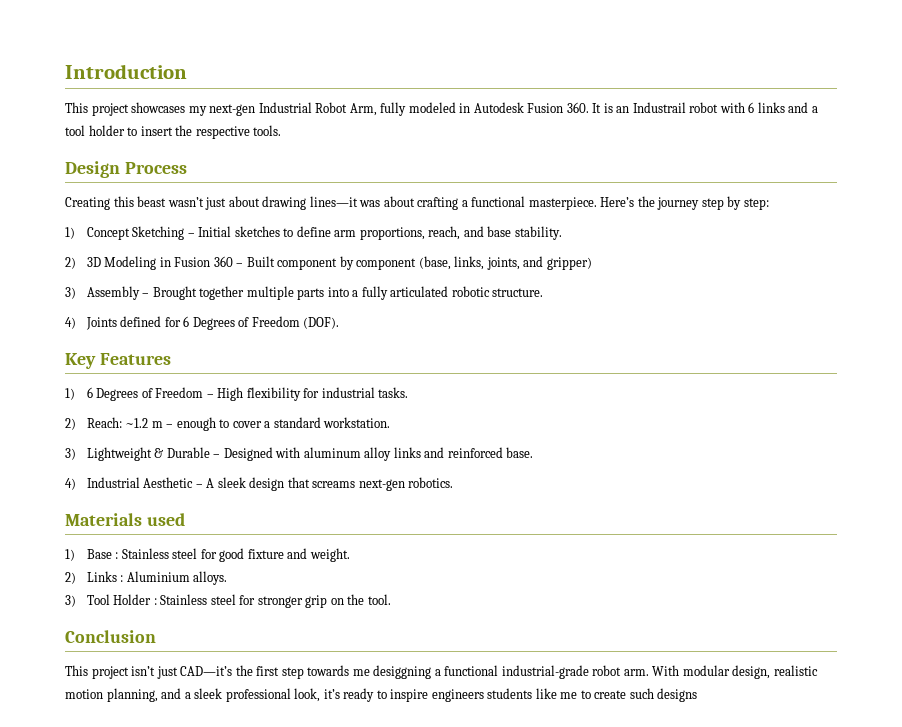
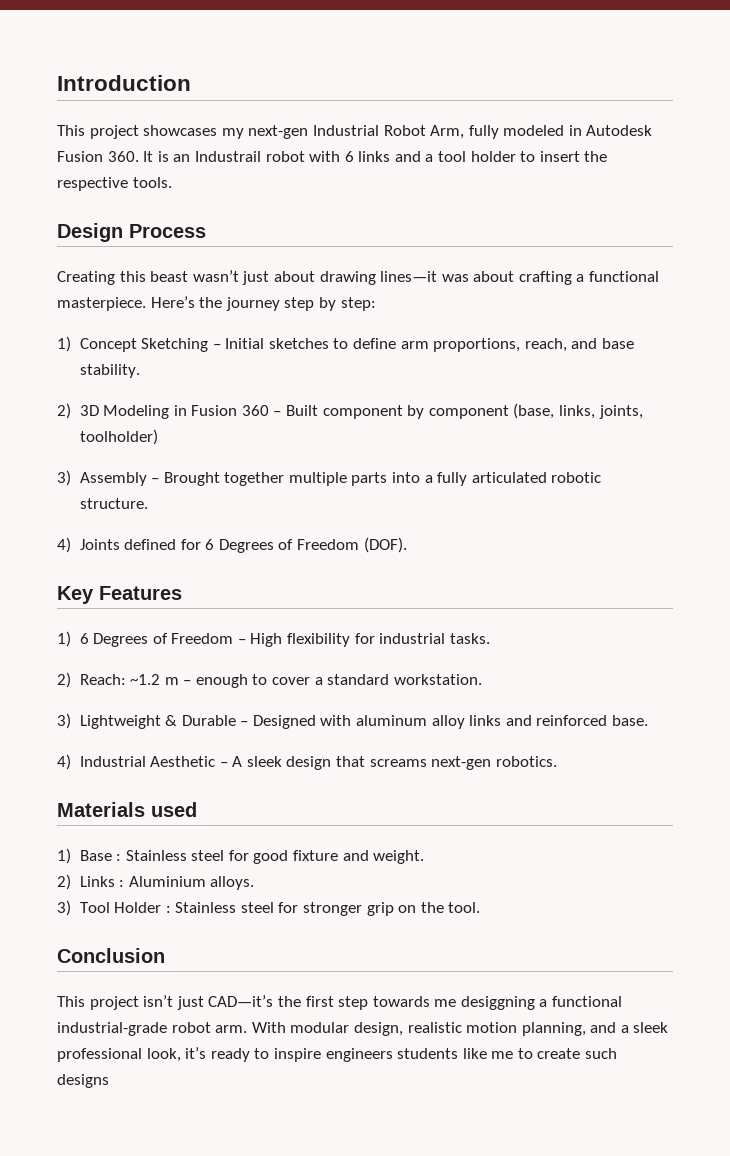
[523,256,592,270] and gripper) -> [79,429,158,445] toolholder)

